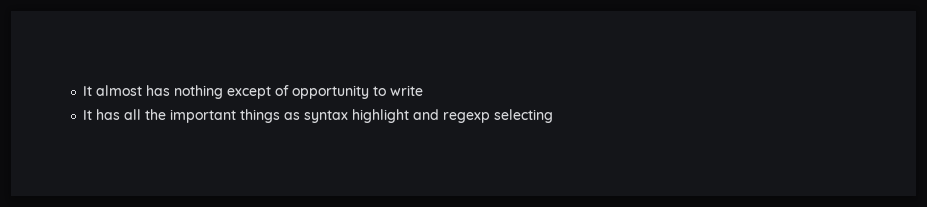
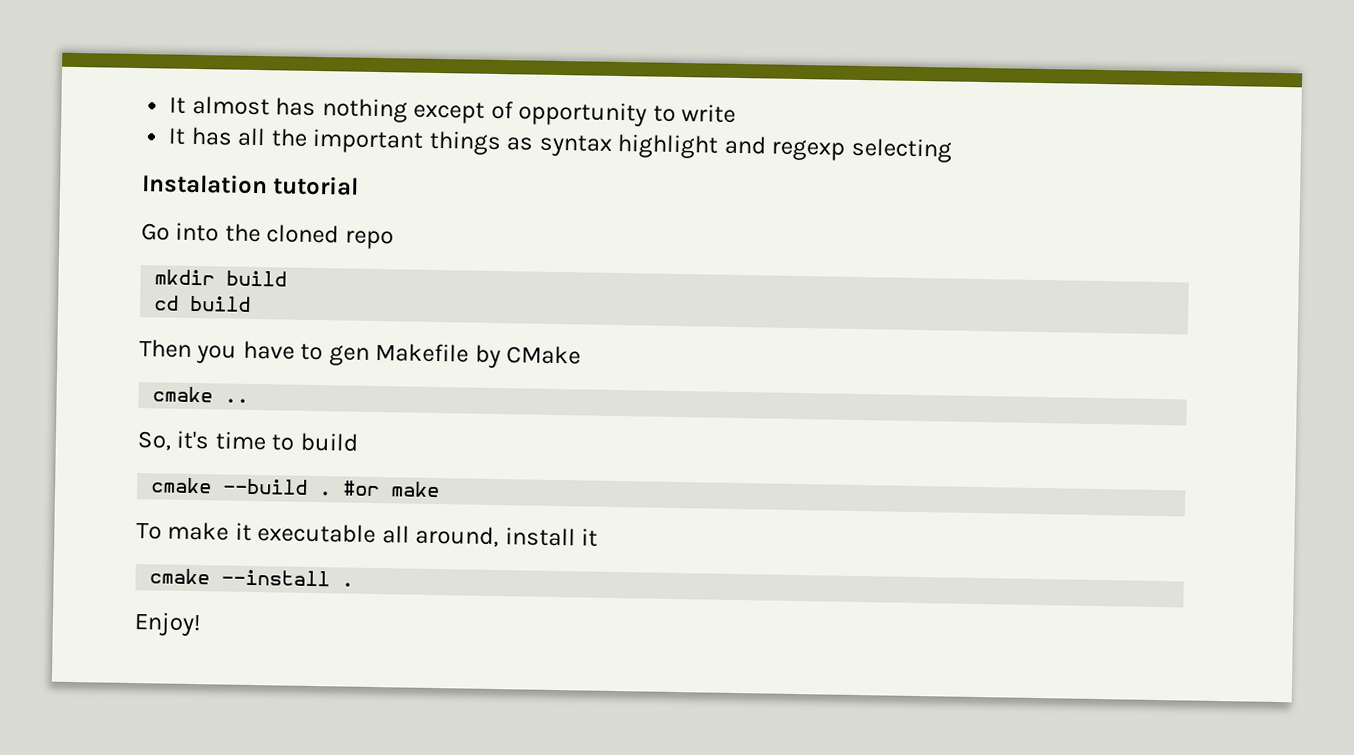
(554, 116) none -> [142,173,360,196] [141,222,394,250] [154,269,288,287] [154,295,252,312] [139,339,582,369] [152,386,250,403] [137,430,359,452] [151,477,441,498] [136,521,599,548] [149,568,355,587] [134,612,202,637] // Instalation tutorial // Go into the cloned repo // mkdir build // cd build // Then you have to gen Makefile by CMake // cmake .. // So, it's time to build // cmake --build . #or make // To make it executable all around, install it // cmake --install . // Enjoy!

